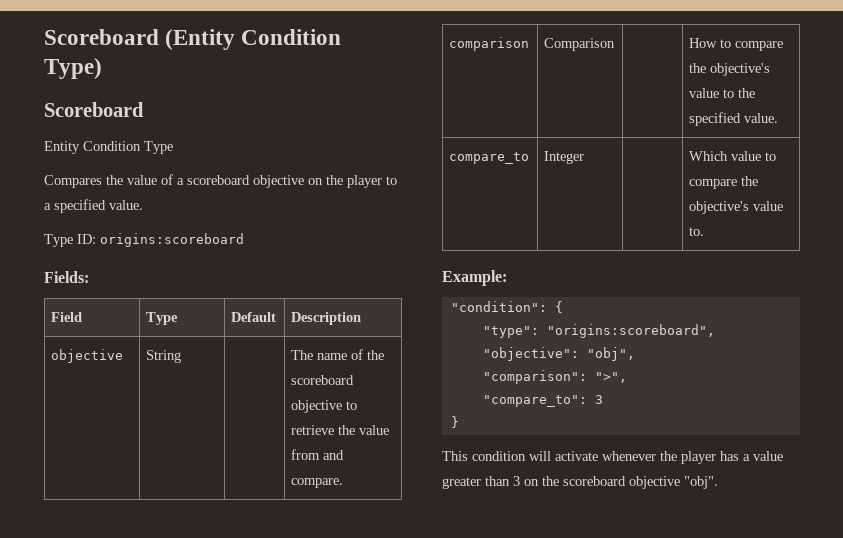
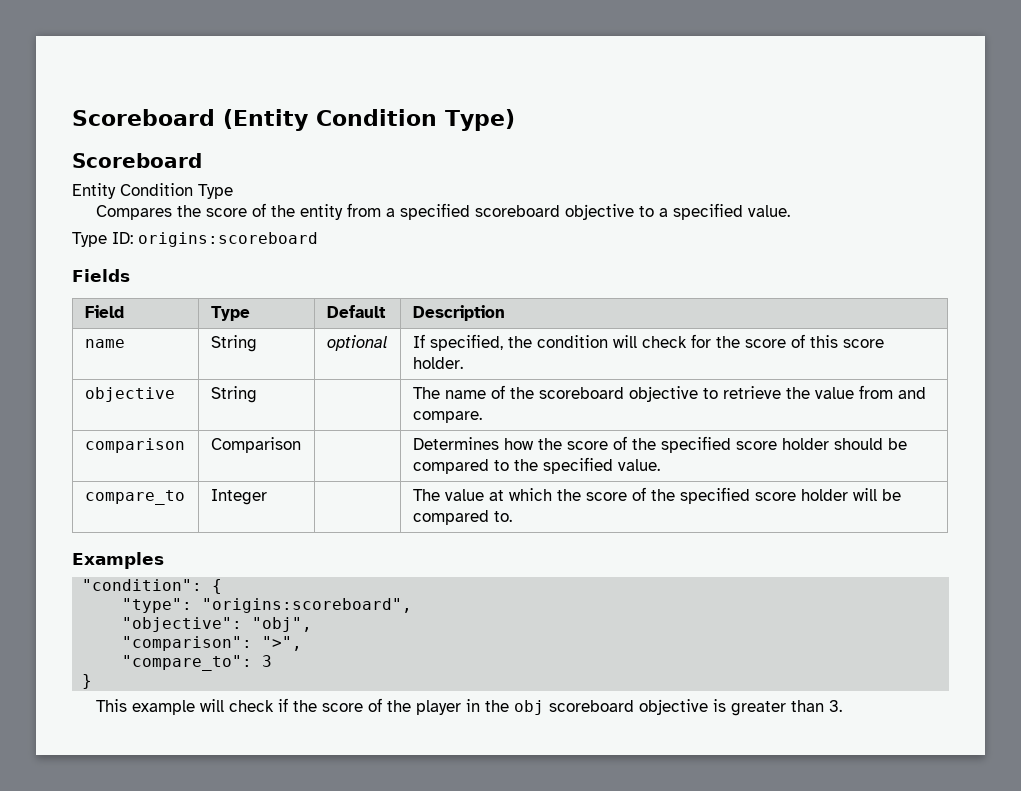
[127,174,382,188] value of a scoreboard objective on the player -> [206,203,635,220] score of the entity from a specified scoreboard objective
[44,271,89,283] Fields: -> [72,269,130,282] Fields
(362, 318) none -> [84,339,125,348] [210,335,257,352] [326,335,387,351] [412,334,884,351] [412,357,463,369] // name | String | optional | If specified, the condition will check for the score of this score holder.
[689,38,784,51] [689,63,771,76] [689,88,720,98] How to compare the objective's value -> [412,436,907,453] [412,459,489,474] Determines how the score of the specified score holder should be compared
[689,151,777,161] [689,176,759,189] [689,201,784,214] Which value to compare the objective's value -> [412,487,901,504] [412,510,489,525] The value at which the score of the specified score holder will be compared
[442,270,507,286] Example: -> [72,552,164,569] Examples
[472,451,783,464] [442,476,718,489] condition will activate whenever the player has a value greater than 3 on the scoreboard objective "obj". -> [132,698,843,716] example will check if the score of the player in the obj scoreboard objective is greater than 3.

